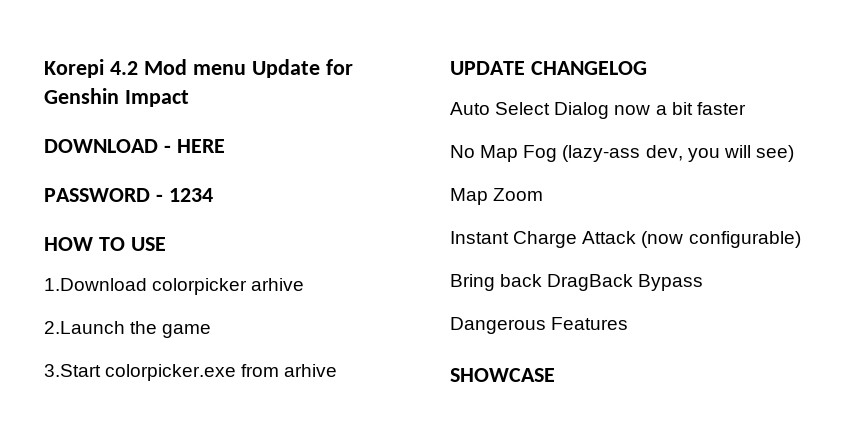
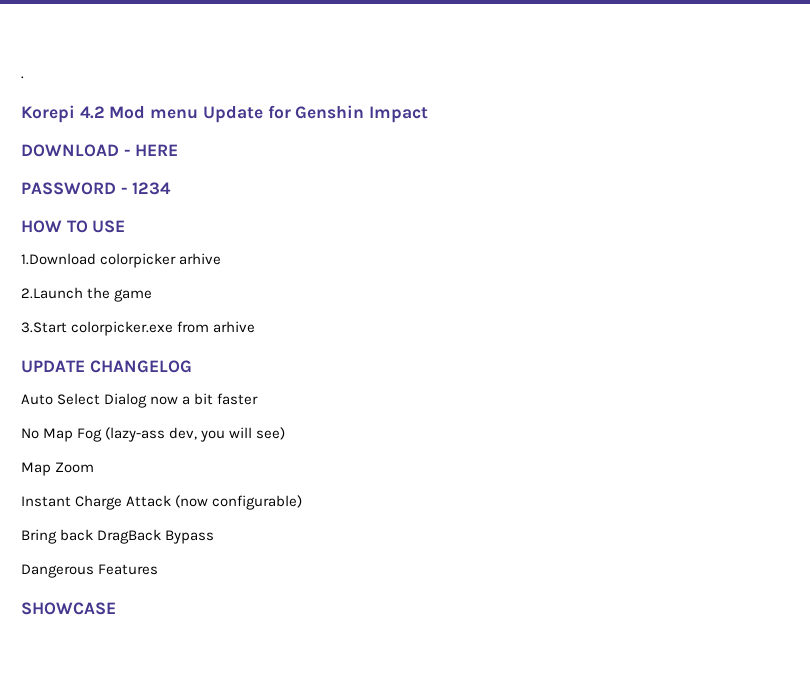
(44, 68) none -> [21,76,24,79] . //

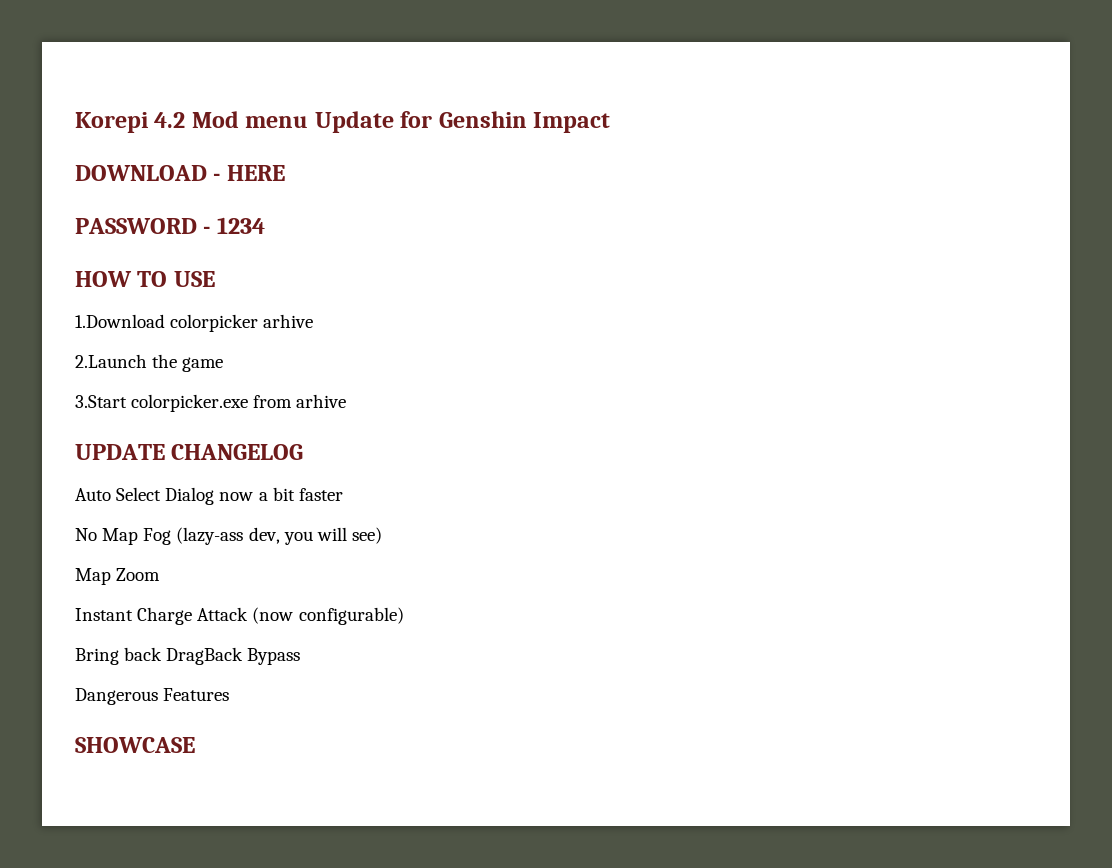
[21,76,24,79] . // -> (75, 122) none

